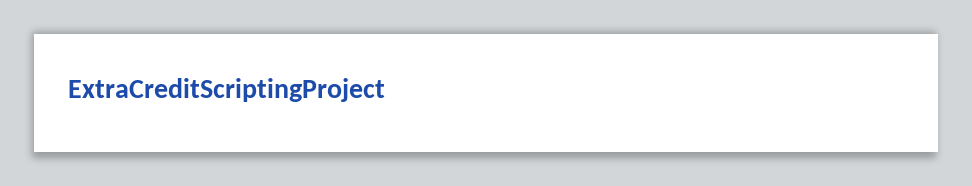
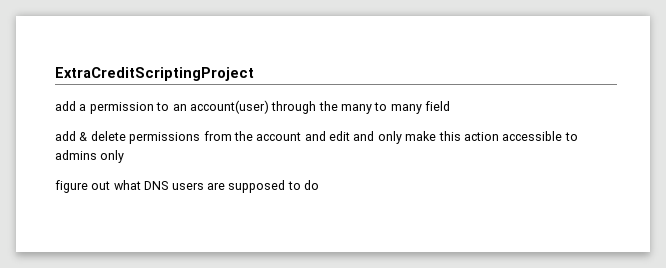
(385, 90) none -> [55,100,451,114] [55,131,578,144] [55,150,125,163] [55,180,319,193] // add a permission to an account(user) through the many to many field // add & delete permissions from the account and edit and only make this action accessible to admins only // figure out what DNS users are supposed to do

